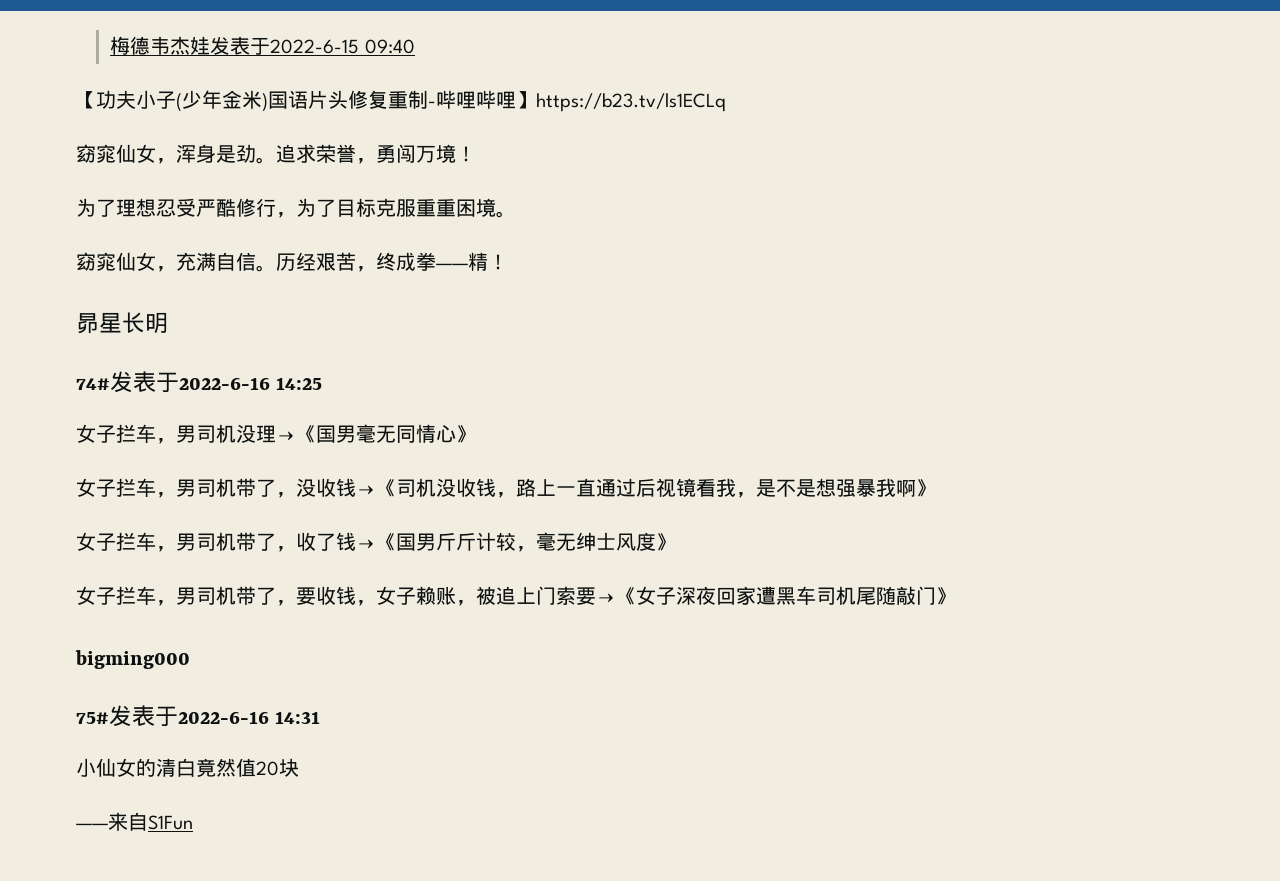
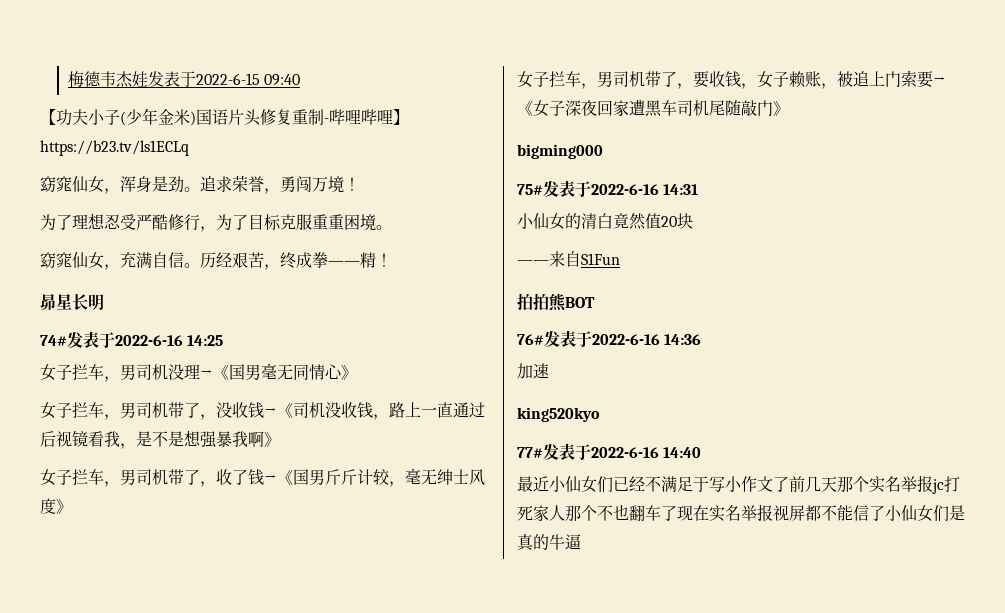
(193, 822) none -> [517,293,595,311] [517,330,702,347] [517,363,549,379] [517,407,600,422] [517,443,702,460] [517,475,960,494] [517,504,965,522] [517,533,581,551] // 拍拍熊BOT // 76#发表于2022-6-16 14:36 // 加速 // king520kyo // 77#发表于2022-6-16 14:40 // 最近小仙女们已经不满足于写小作文了前几天那个实名举报jc打死家人那个不也翻车了现在实名举报视屏都不能信了小仙女们是真的牛逼

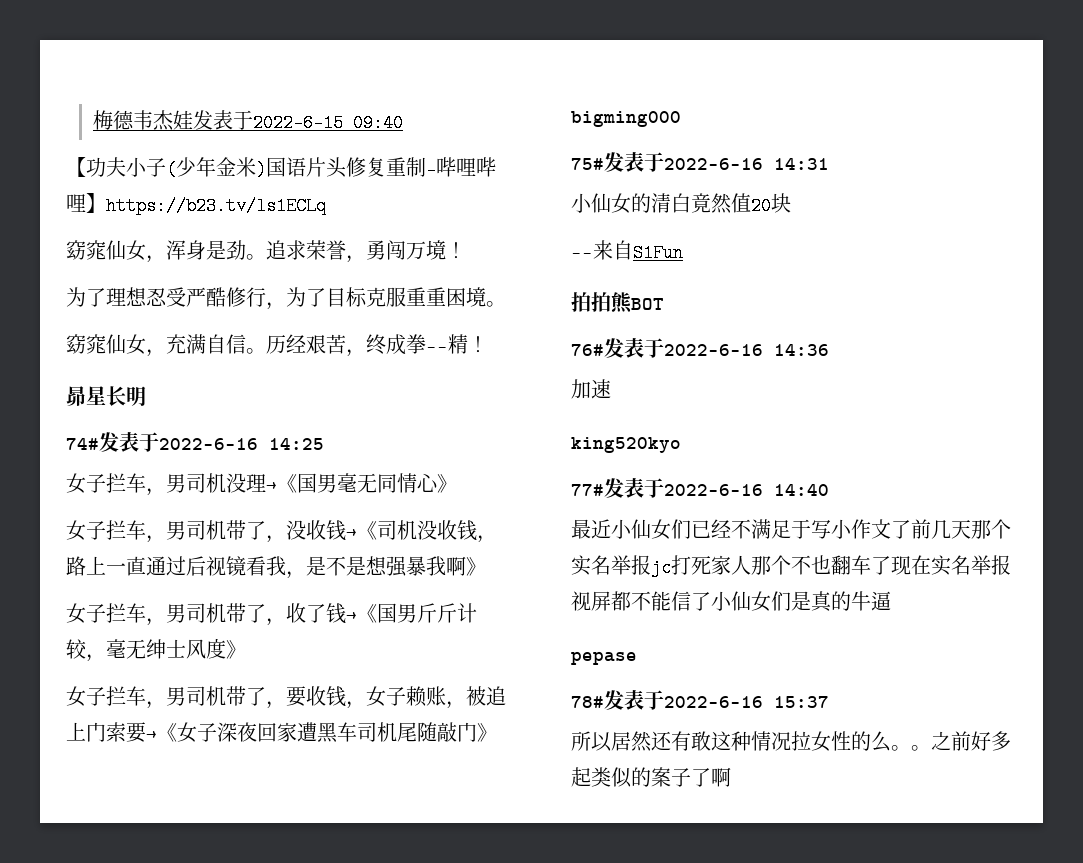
(581, 542) none -> [571,651,637,665] [571,690,829,710] [571,731,1011,752] [571,767,731,788] // pepase // 78#发表于2022-6-16 15:37 // 所以居然还有敢这种情况拉女性的么。。之前好多起类似的案子了啊

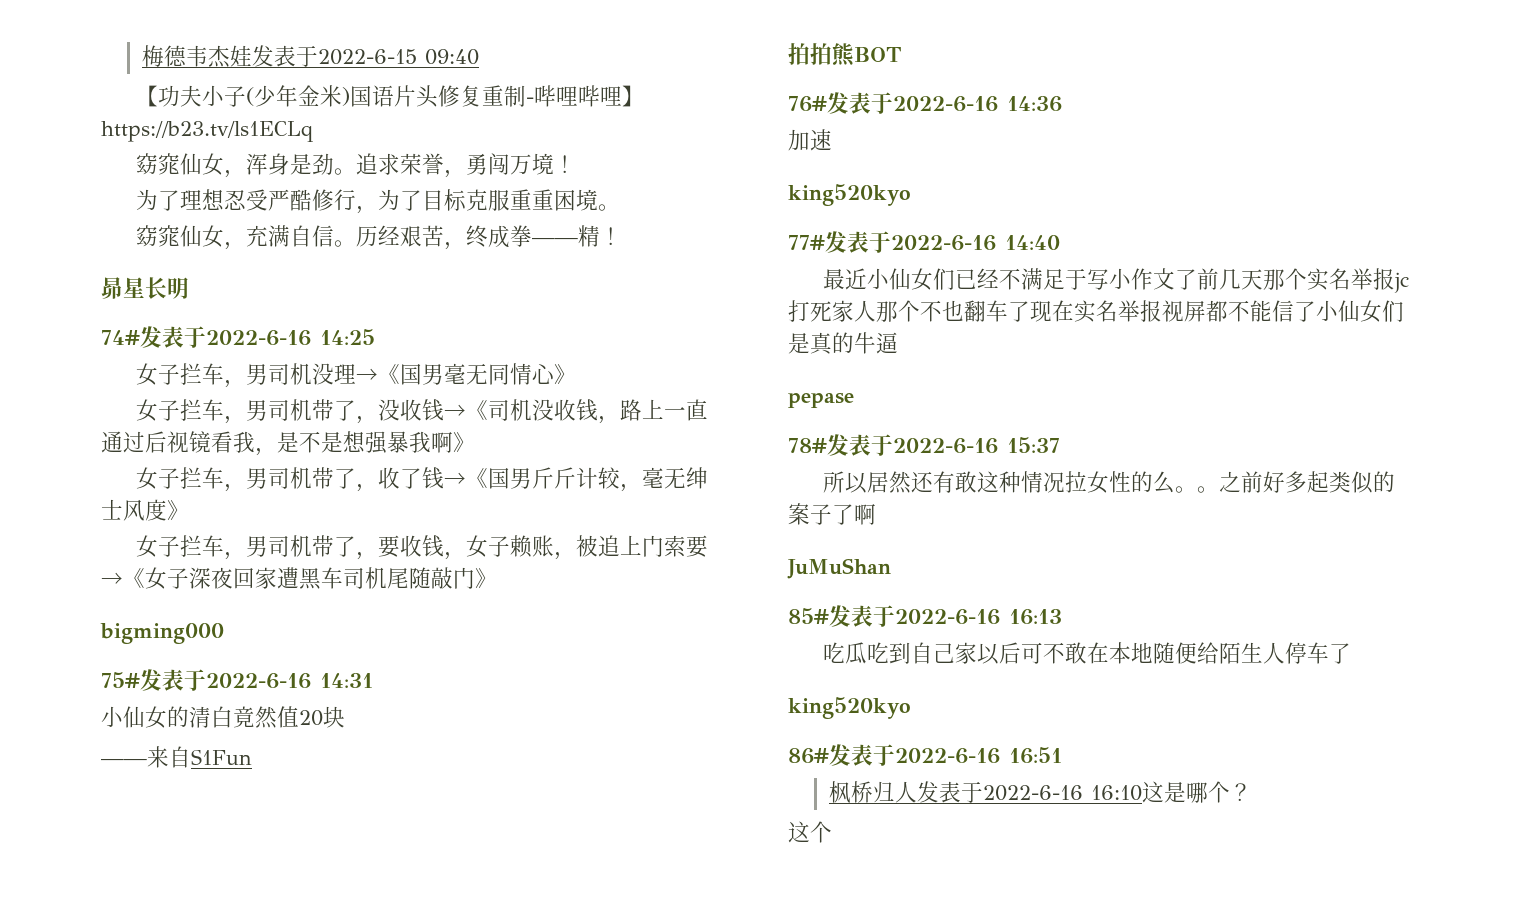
(731, 777) none -> [787,558,891,579] [788,605,1062,627] [822,642,1351,665] [788,697,911,719] [788,744,1062,766] [829,781,1253,803] [788,821,832,843] // JuMuShan // 85#发表于2022-6-16 16:13 // 吃瓜吃到自己家以后可不敢在本地随便给陌生人停车了 // king520kyo // 86#发表于2022-6-16 16:51 // 枫桥归人发表于2022-6-16 16:10这是哪个？ // 这个

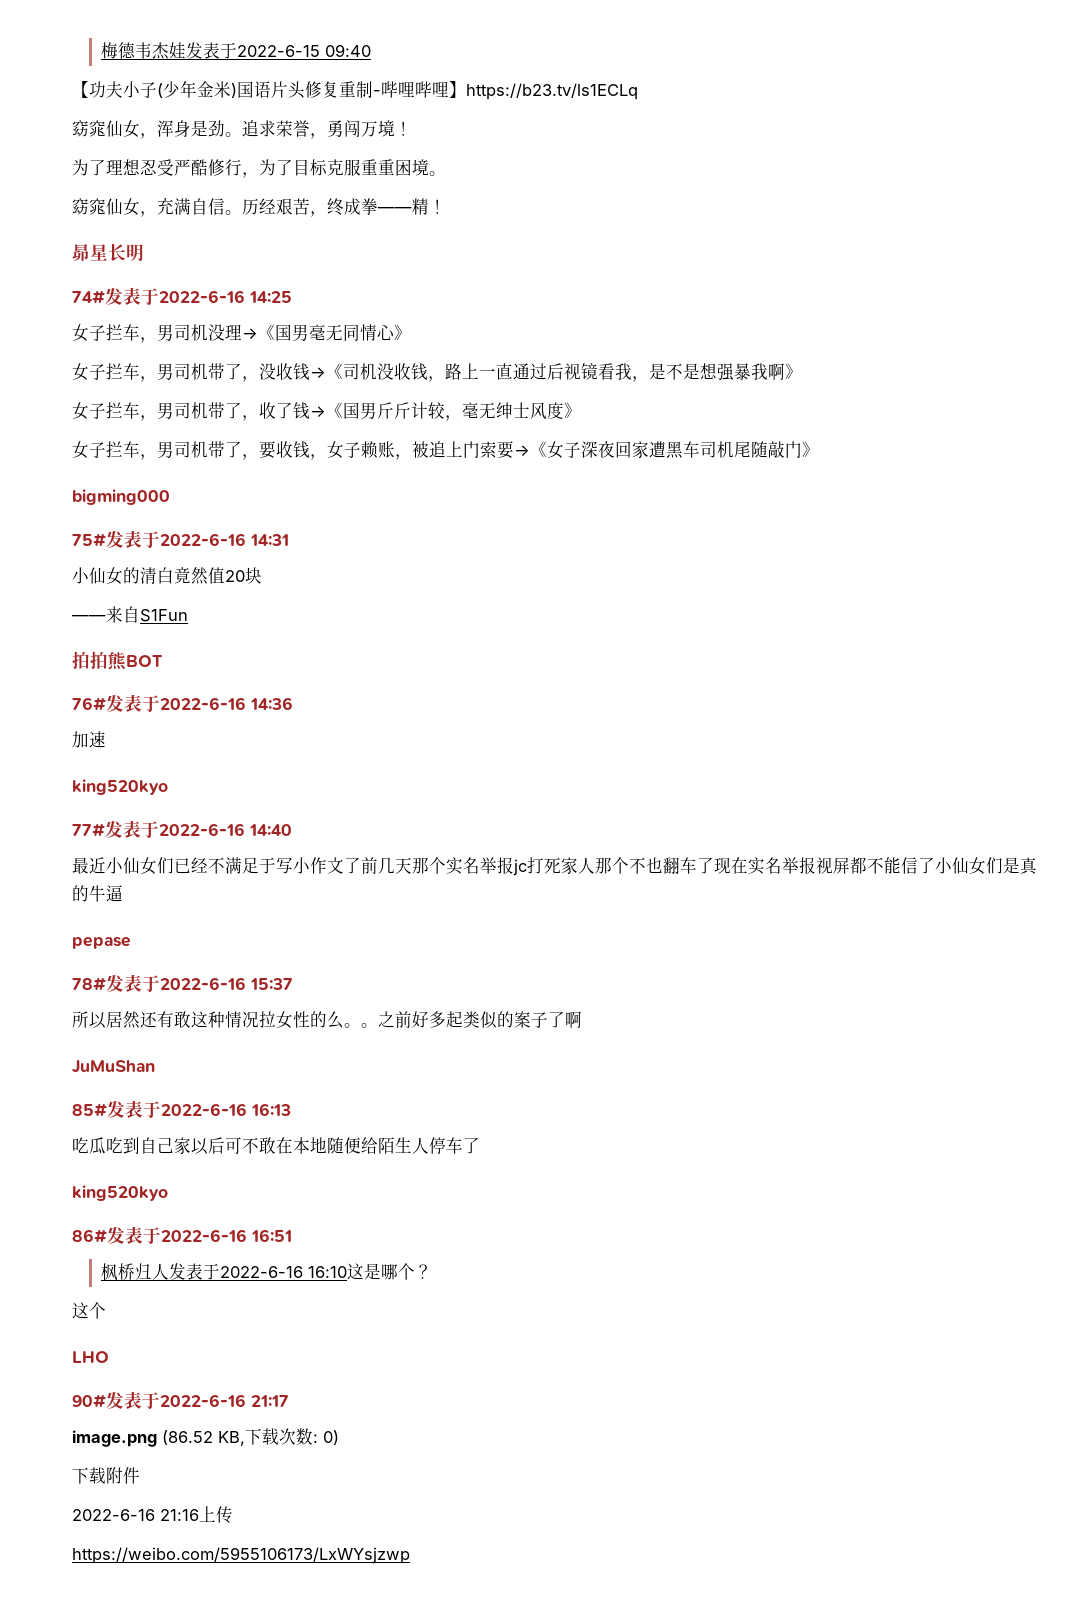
(832, 832) none -> [72,1351,109,1363] [72,1391,289,1409] [72,1428,339,1447] [72,1467,140,1484] [72,1506,233,1524] [72,1547,410,1564] // LHO // 90#发表于2022-6-16 21:17 // image.png (86.52 KB,下载次数: 0) // 下载附件 // 2022-6-16 21:16上传 // https://weibo.com/5955106173/LxWYsjzwp

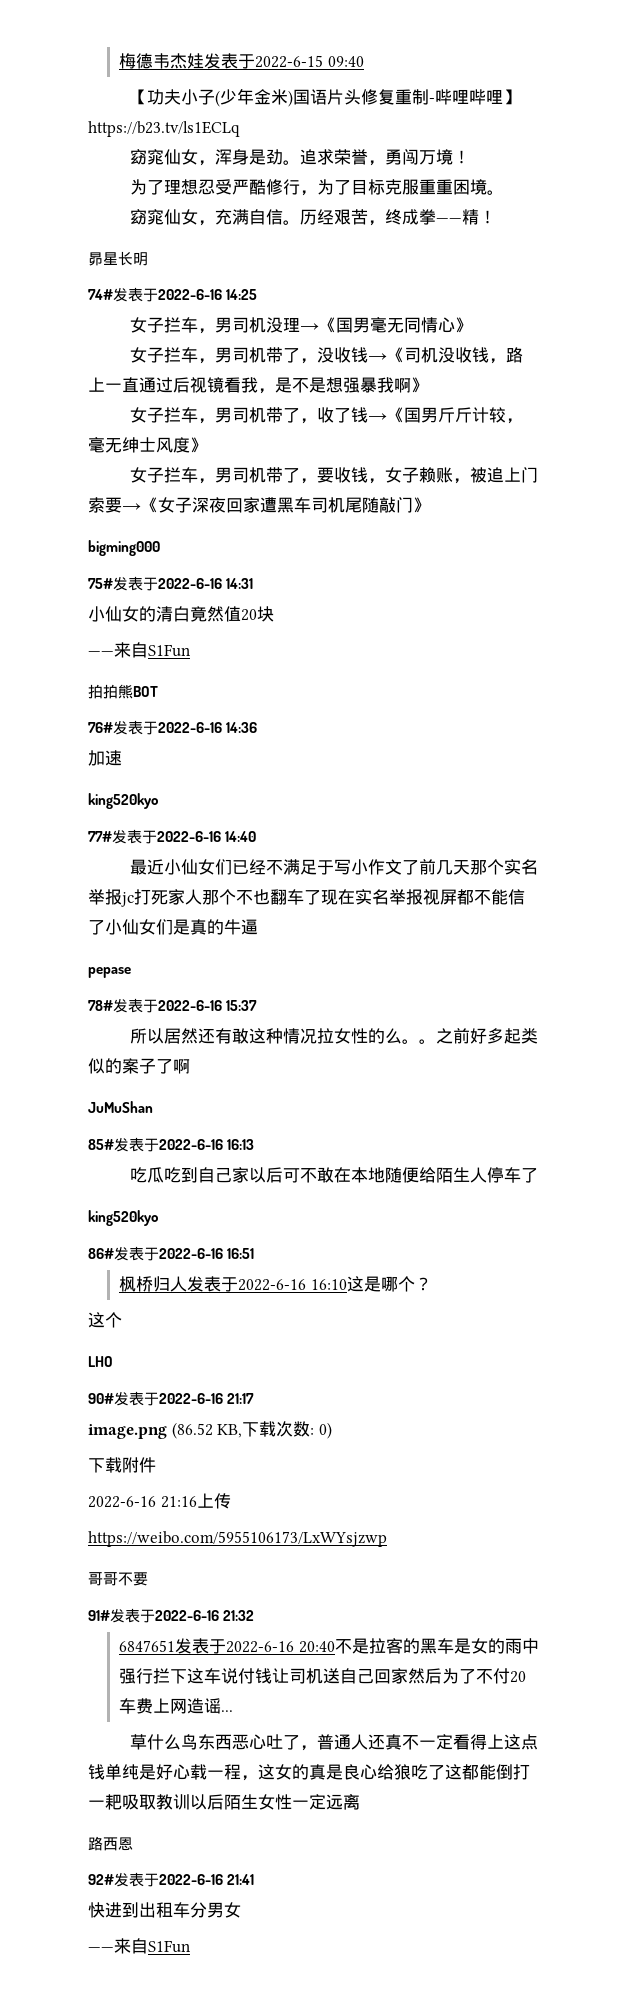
(410, 1555) none -> [88,1572,148,1586] [88,1608,255,1623] [119,1638,539,1654] [119,1668,527,1684] [119,1698,234,1714] [130,1734,539,1751] [88,1764,530,1781] [88,1794,360,1810] [88,1836,133,1851] [88,1872,255,1887] [88,1902,241,1918] [88,1938,190,1954] // 哥哥不要 // 91#发表于2022-6-16 21:32 // 6847651发表于2022-6-16 20:40不是拉客的黑车是女的雨中强行拦下这车说付钱让司机送自己回家然后为了不付20车费上网造谣... // 草什么鸟东西恶心吐了，普通人还真不一定看得上这点钱单纯是好心载一程，这女的真是良心给狼吃了这都能倒打一耙吸取教训以后陌生女性一定远离 // 路西恩 // 92#发表于2022-6-16 21:41 // 快进到出租车分男女 // ——来自S1Fun

